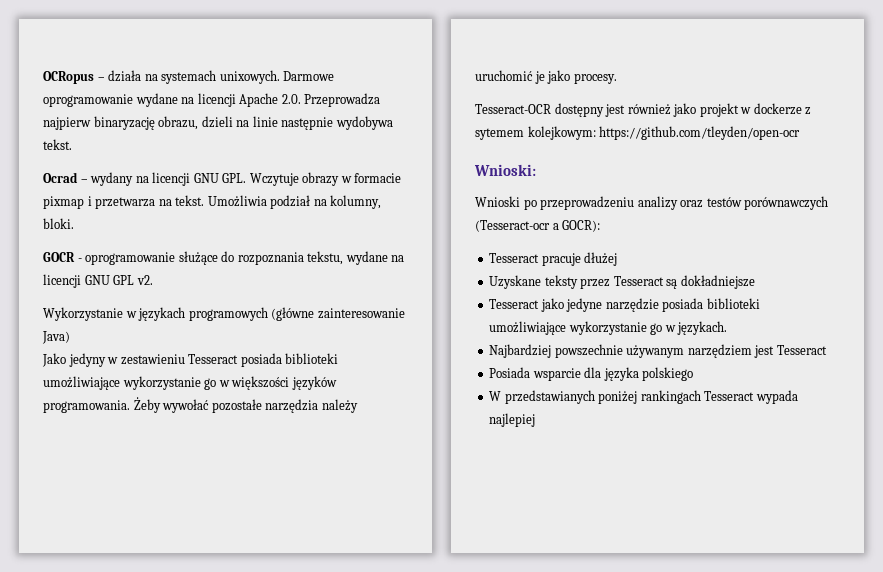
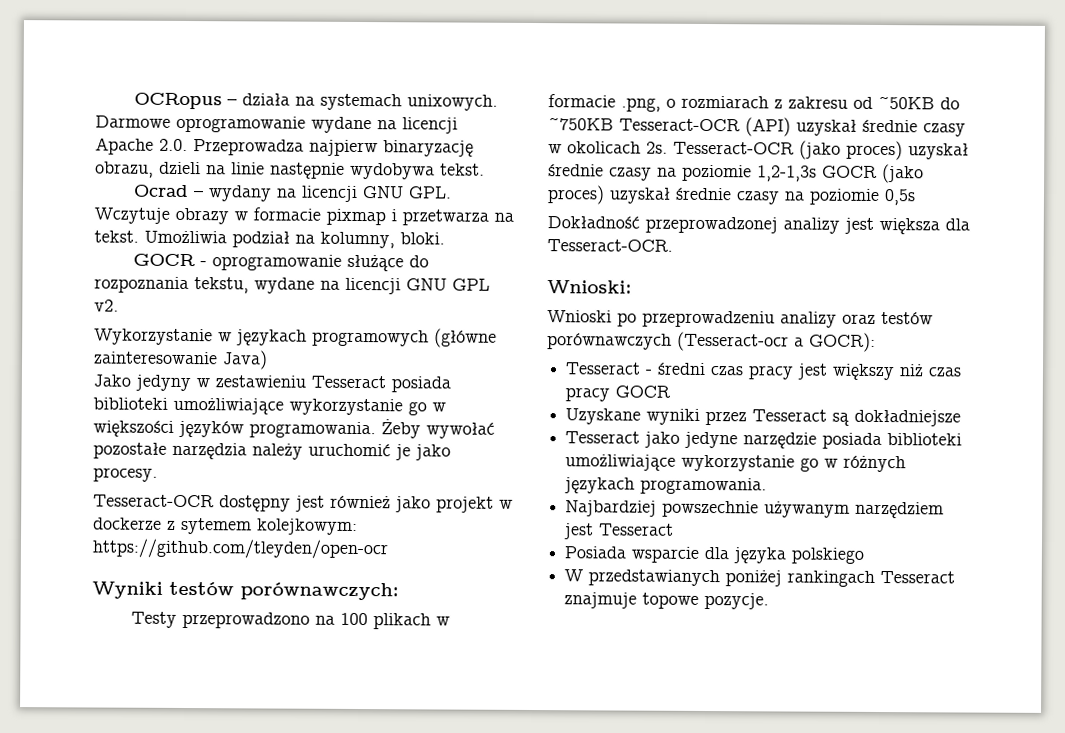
(801, 133) none -> [92,581,399,601] [131,611,451,630] [548,94,960,112] [548,117,966,137] [548,140,969,161] [548,164,924,184] [547,185,916,206] [547,216,970,235] [547,239,673,252] // Wyniki testów porównawczych: // Testy przeprowadzono na 100 plikach w formacie .png, o rozmiarach z zakresu od ~50KB do ~750KB Tesseract-OCR (API) uzyskał średnie czasy w okolicach 2s. Tesseract-OCR (jako proces) uzyskał średnie czasy na poziomie 1,2-1,3s GOCR (jako proces) uzyskał średnie czasy na poziomie 0,5s // Dokładność przeprowadzonej analizy jest większa dla Tesseract-OCR.
[541,252,618,266] pracuje dłużej -> [645,362,963,381] [565,385,672,402] - średni czas pracy jest większy niż czas pracy GOCR
[544,275,578,289] teksty -> [646,408,701,425] wyniki
[677,321,728,335] językach. -> [843,455,907,473] [564,477,768,495] różnych językach programowania.
[755,390,798,404] [489,413,536,427] wypada najlepiej -> [564,592,770,610] znajmuje topowe pozycje.

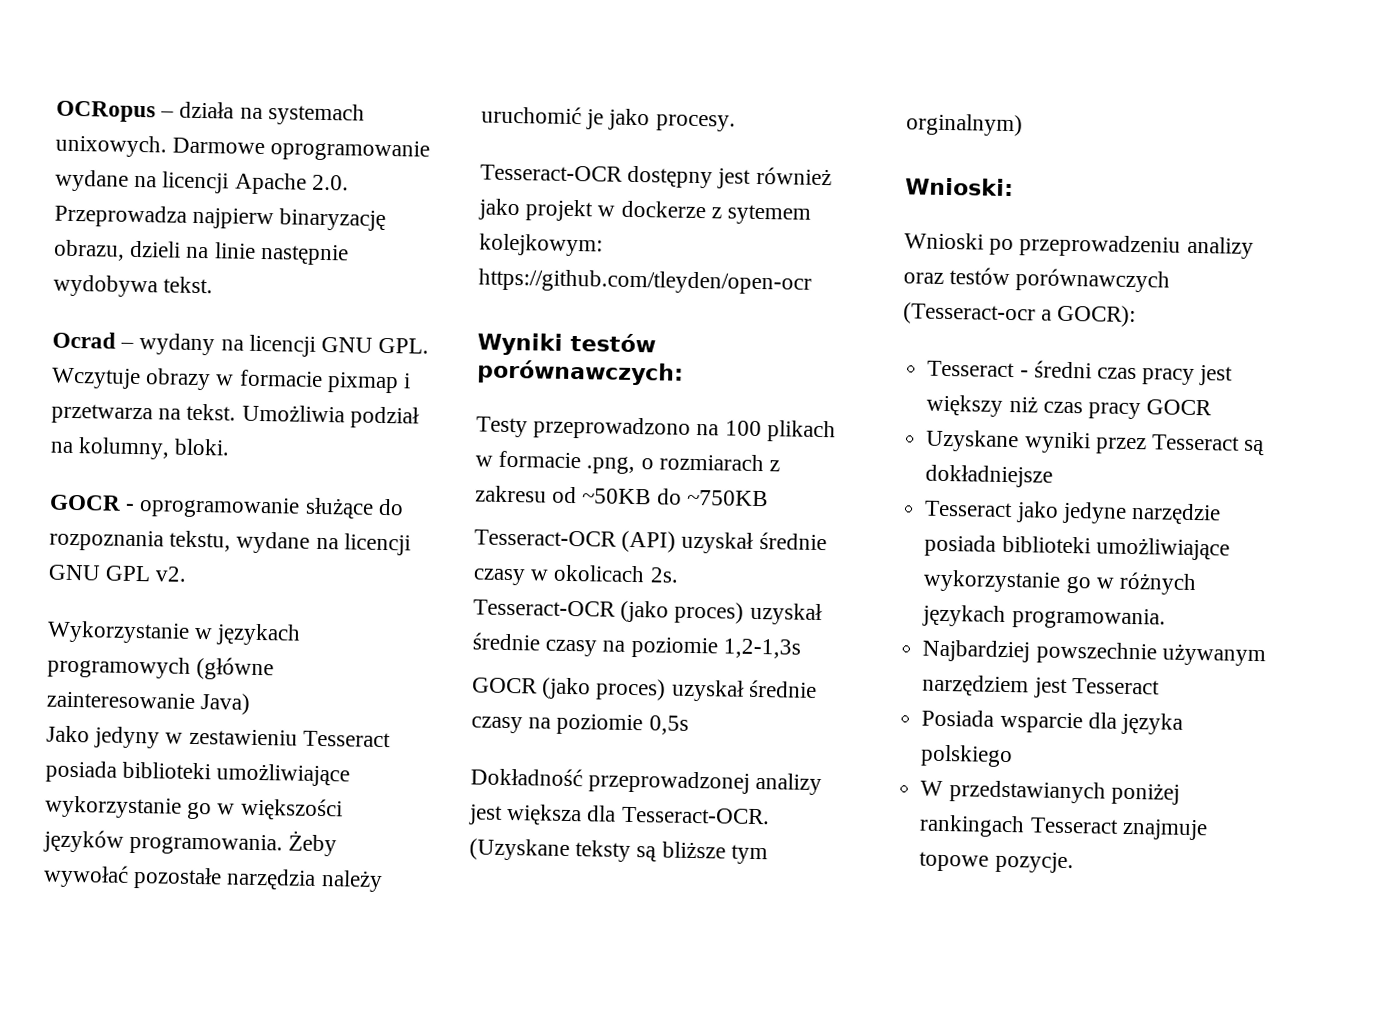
(614, 124) none -> (768, 498) //
(668, 147) none -> (679, 575) //
(817, 173) none -> (801, 648) //
(673, 245) none -> [469,838,768,865] [906,113,1023,137] (Uzyskane teksty są bliższe tym orginalnym)

